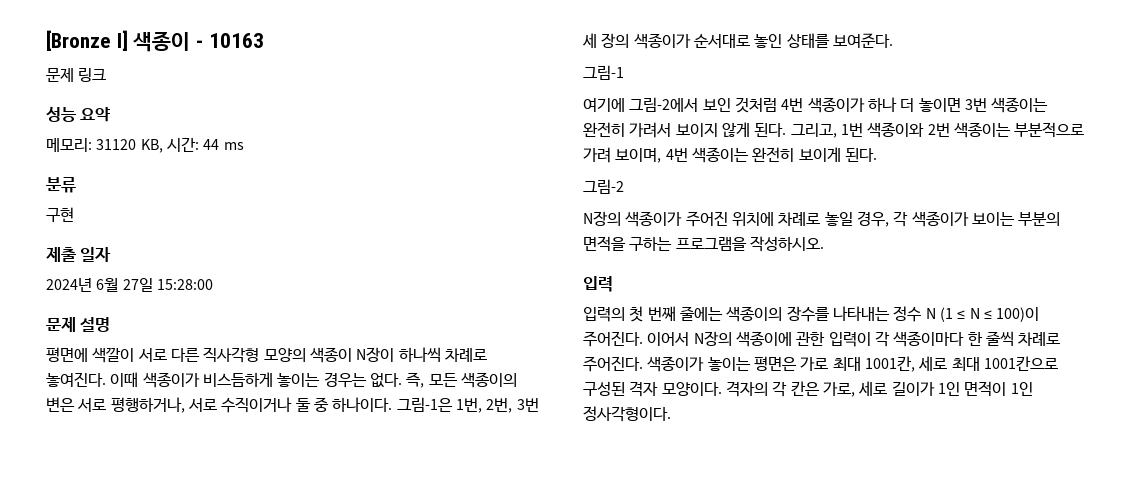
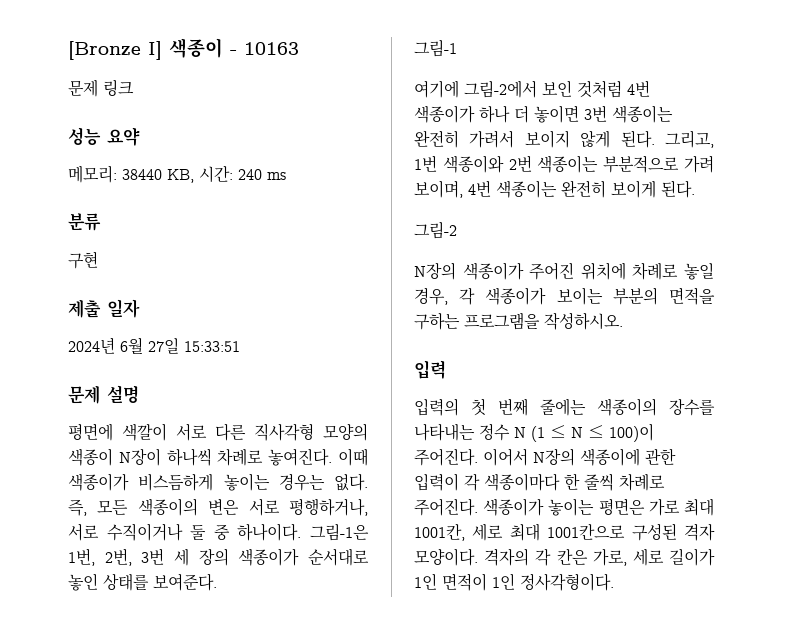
[96,139,137,150] 31120 -> [122,169,162,180] 38440
[203,139,220,150] 44 -> [238,169,262,180] 240
[156,279,213,290] 15:28:00 -> [184,341,240,352] 15:33:51

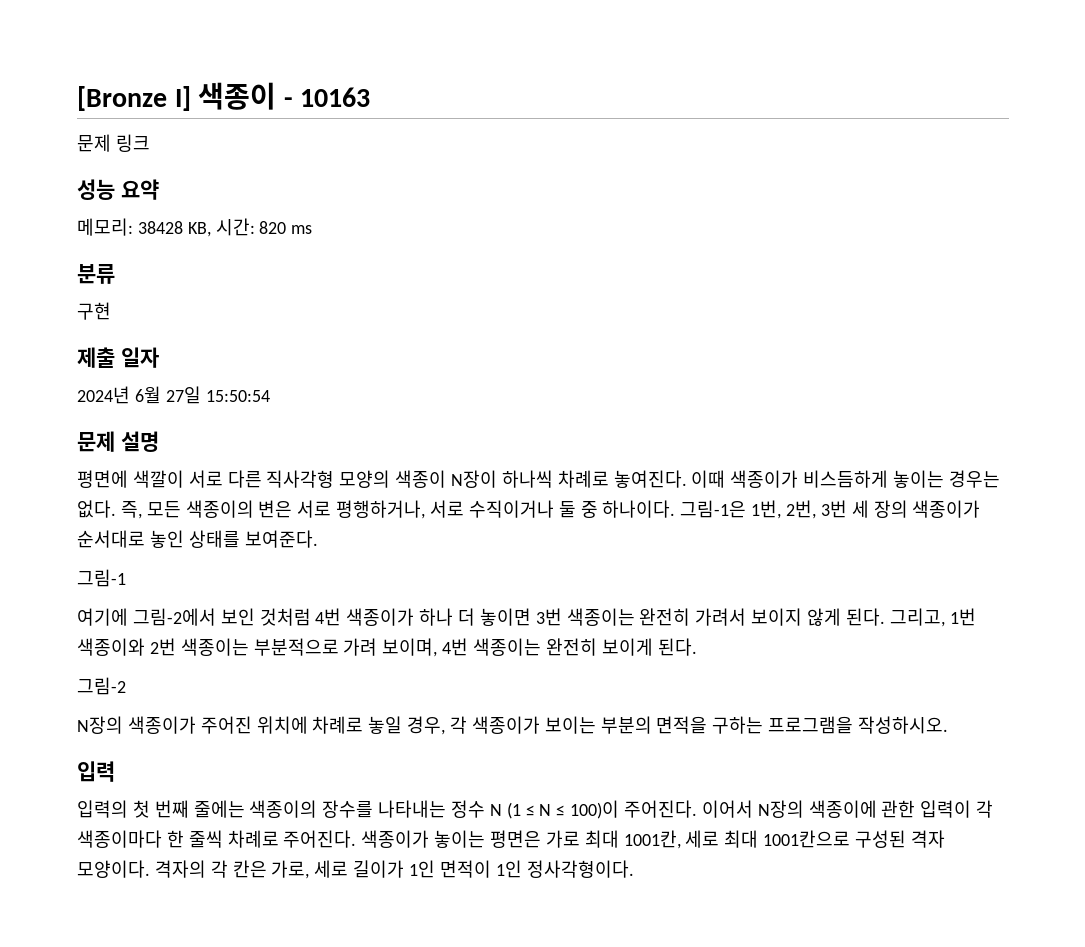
[122,169,162,180] 38440 -> [137,221,183,234] 38428
[238,169,262,180] 240 -> [259,221,287,234] 820
[184,341,240,352] 15:33:51 -> [205,390,270,402] 15:50:54

